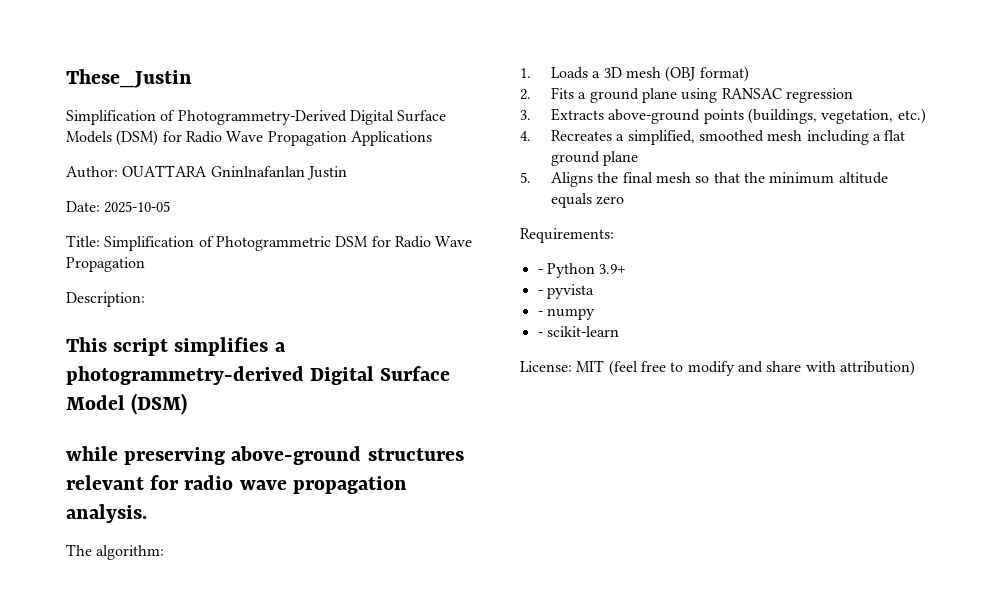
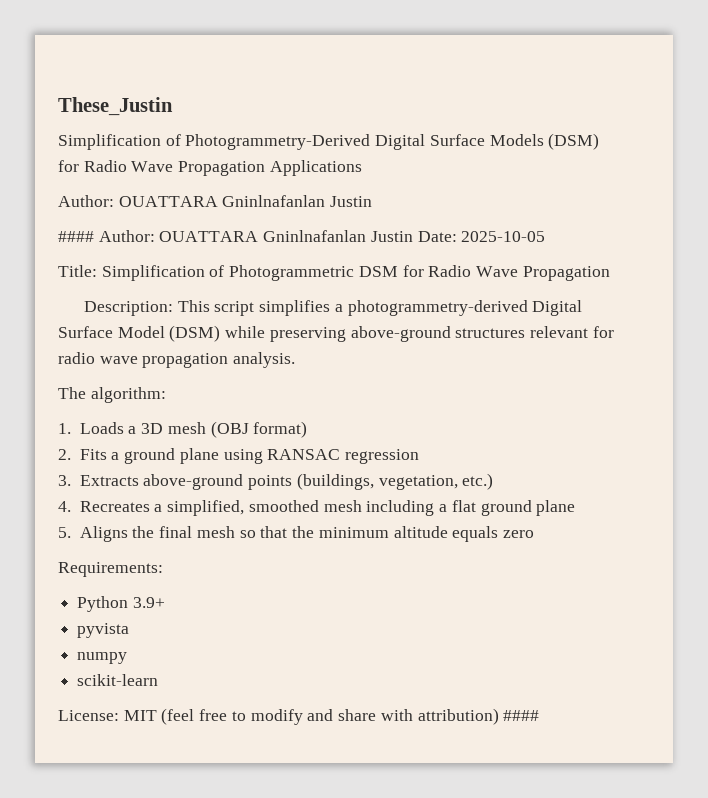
(347, 173) none -> [58,230,413,242] #### Author: OUATTARA Gninlnafanlan Justin
(145, 299) // -> (174, 308) none
(188, 404) // -> (221, 333) none
[537,269,543,274] - -> (163, 569) none
[537,290,543,295] - -> (165, 602) none
[537,311,543,316] - -> (130, 630) none
[537,332,543,337] - -> (128, 658) none
(915, 368) none -> [503,710,540,721] ####

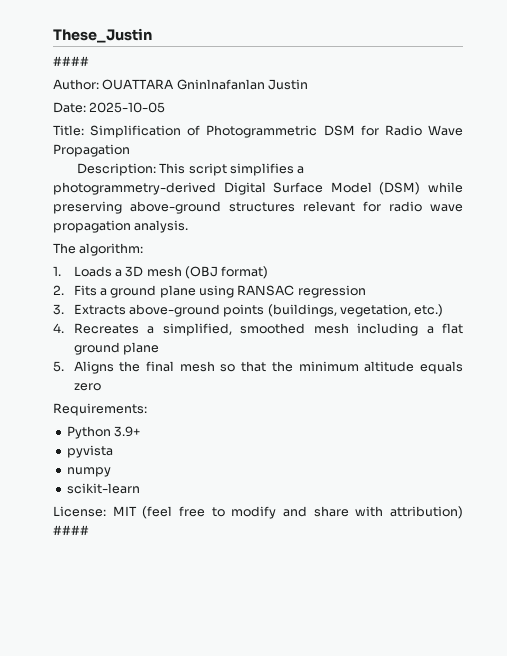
[58,133,600,150] [58,160,362,176] Simplification of Photogrammetry-Derived Digital Surface Models (DSM) for Radio Wave Propagation Applications -> [53,56,89,66] ####
[58,230,413,242] #### Author: OUATTARA Gninlnafanlan Justin -> (309, 84) none

